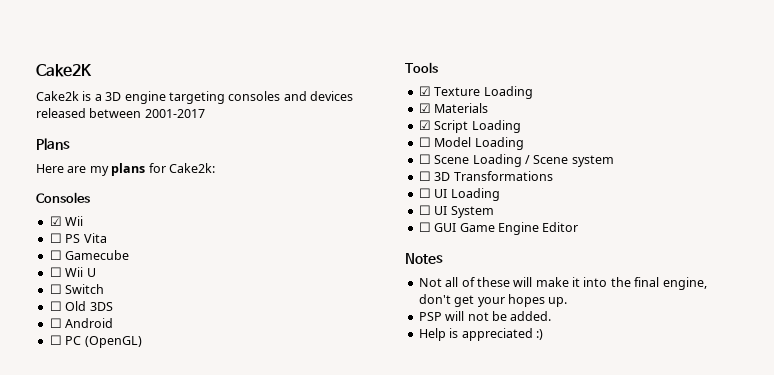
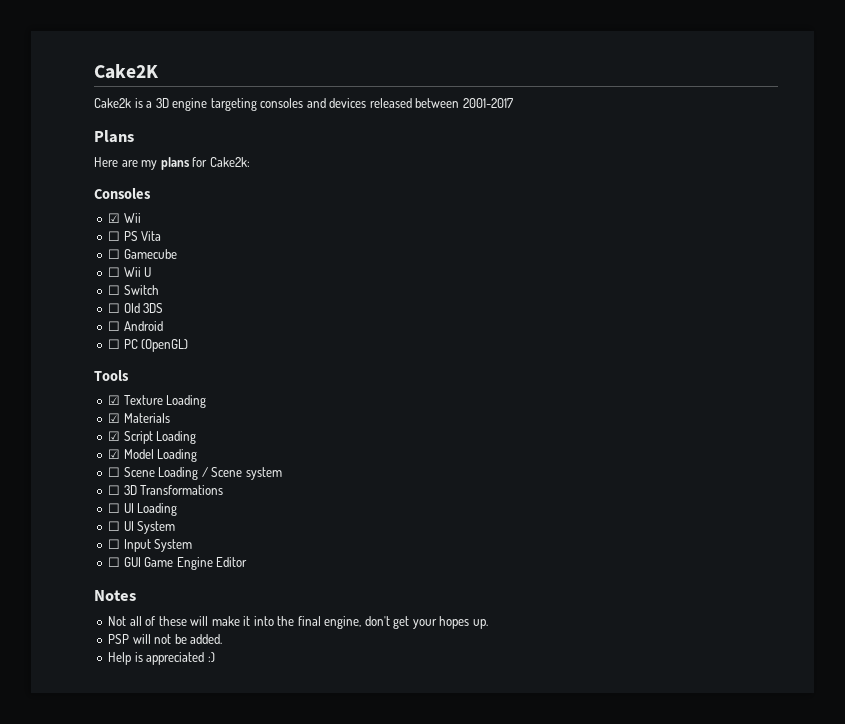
[418,137,431,147] ☐ -> [108,449,121,459] ☑
(494, 212) none -> [108,539,193,552] // ☐ Input System

